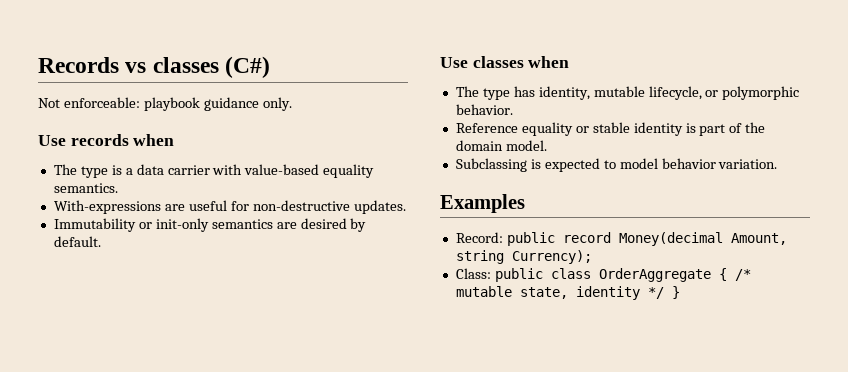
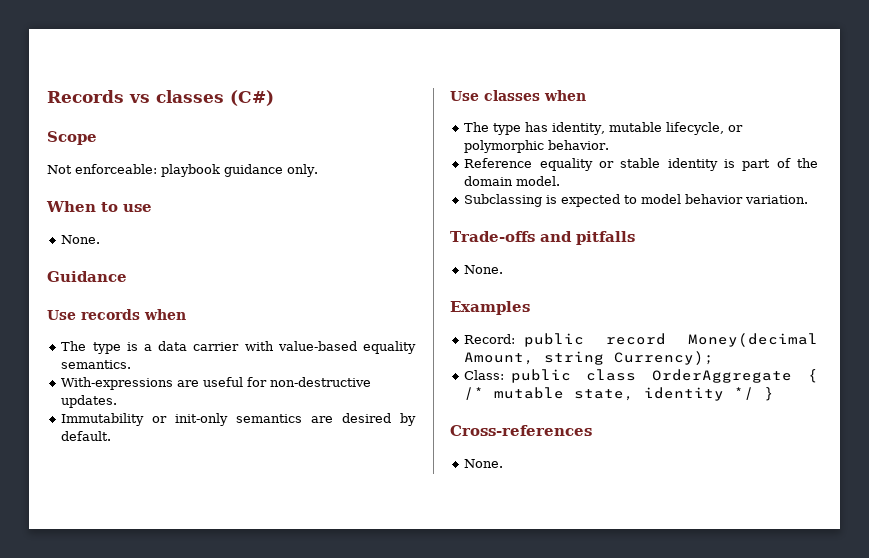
(271, 67) none -> [47,131,97,145] // Scope
(292, 104) none -> [46,201,152,212] [61,235,101,244] [47,271,127,282] // When to use // None. // Guidance
(778, 164) none -> [450,231,635,245] [464,265,504,274] // Trade-offs and pitfalls // None.
(680, 292) none -> [450,425,592,436] [464,459,504,468] // Cross-references // None.

